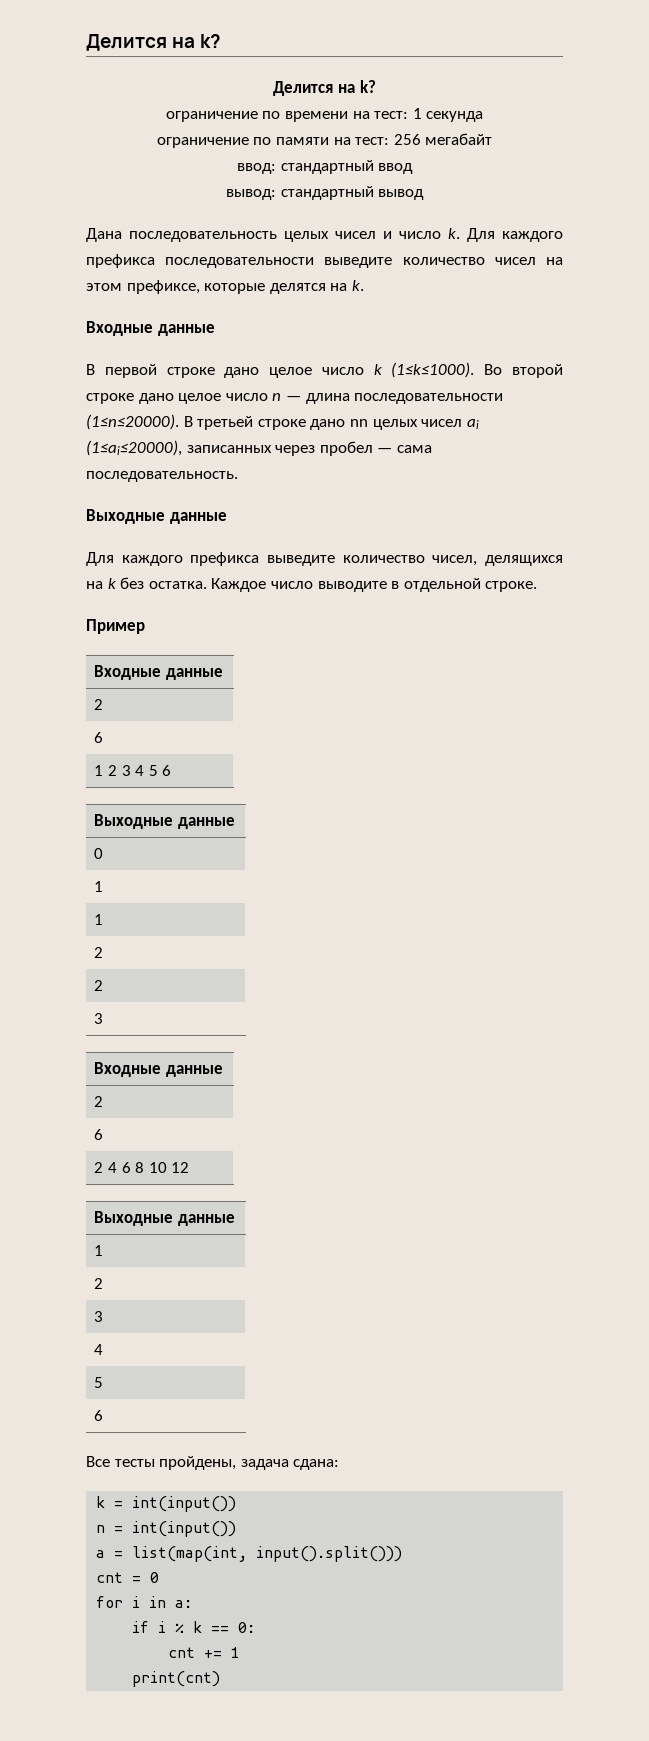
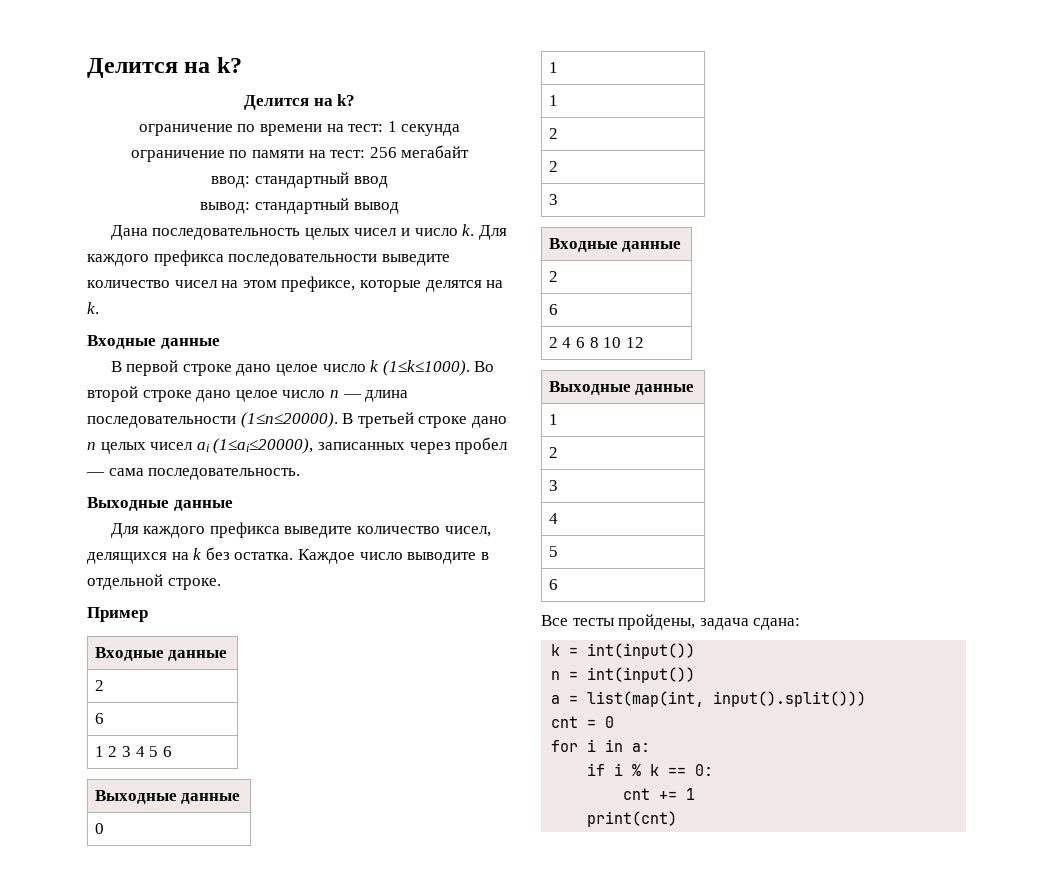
[349,419,368,427] nn -> [87,442,96,450] n

